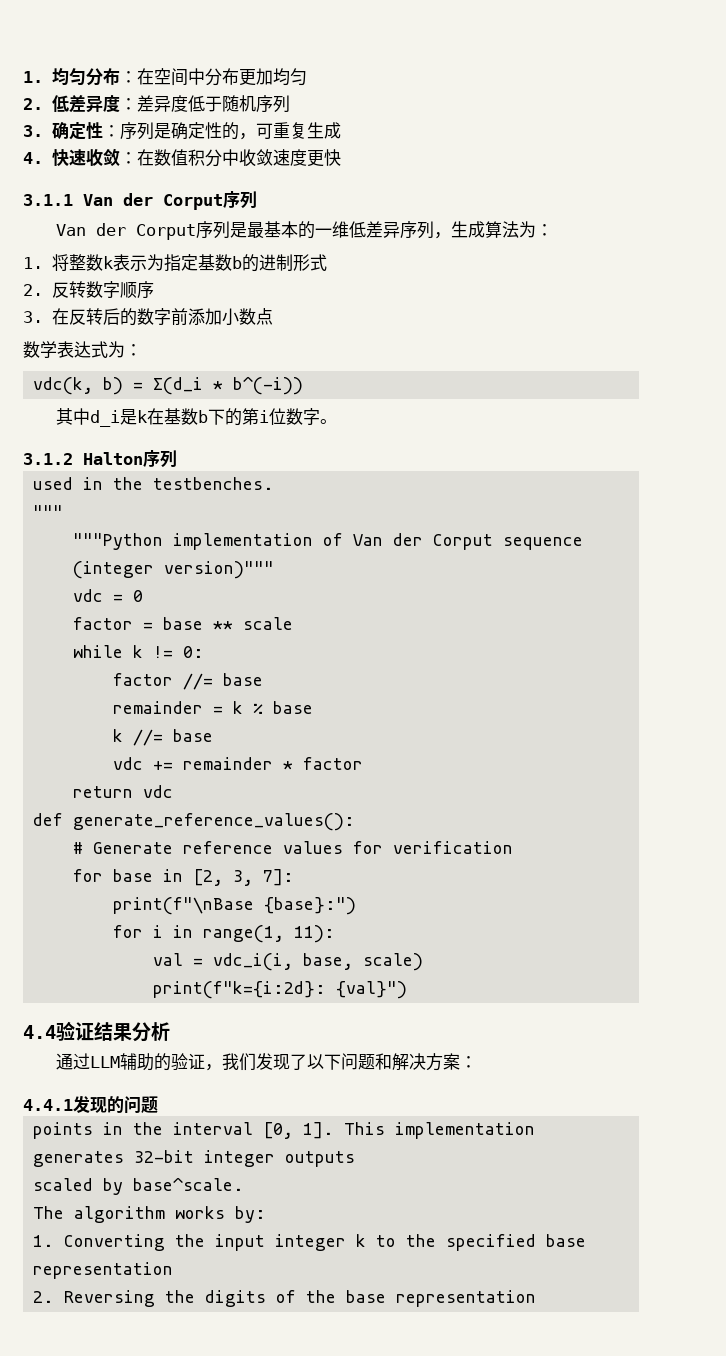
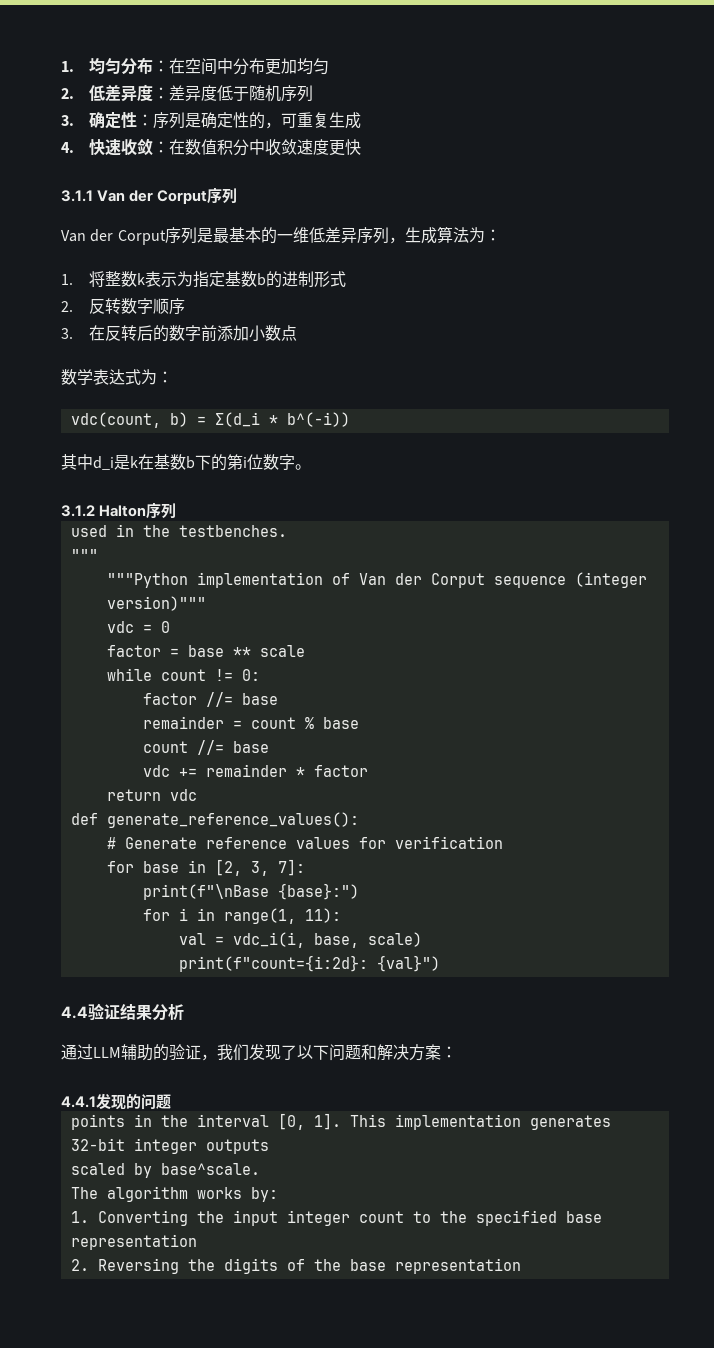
[33,377,94,395] vdc(k, -> [70,412,161,428] vdc(count,
[133,645,144,658] k -> [160,669,206,681] count
[233,701,244,714] k -> [250,717,296,729] count
[113,729,124,742] k -> [142,741,188,753] count
[153,981,327,999] print(f"k={i:2d}: -> [178,955,368,972] print(f"count={i:2d}:
[356,1234,367,1247] k -> [358,1211,404,1223] count

